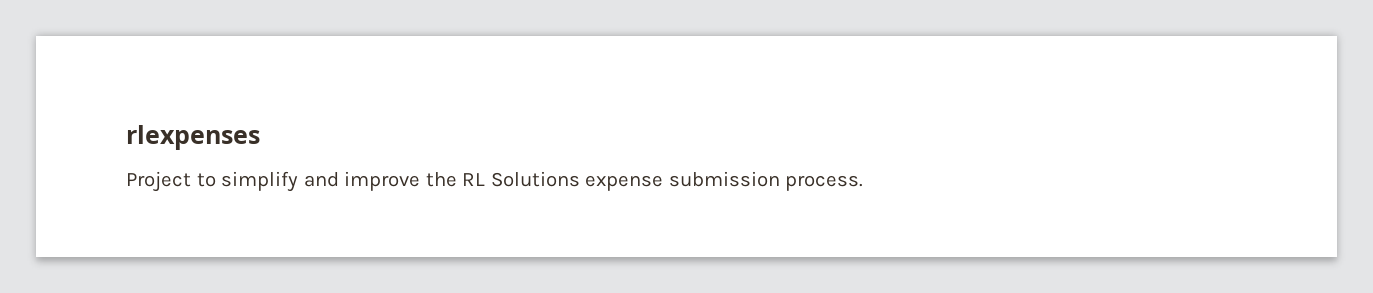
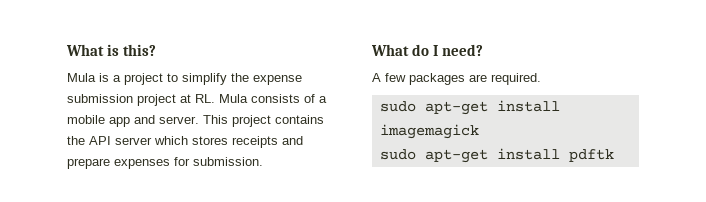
[126,125,260,150] [126,171,864,192] rlexpenses // Project to simplify and improve the RL Solutions expense submission process. -> [66,44,157,56] [67,73,302,85] [67,94,327,106] [67,115,324,127] [67,136,303,148] [67,157,263,169] [371,44,484,56] [372,73,541,85] [379,100,560,115] [379,124,479,139] [379,148,614,163] What is this? // Mula is a project to simplify the expense submission project at RL. Mula consists of a mobile app and server. This project contains the API server which stores receipts and prepare expenses for submission. // What do I need? // A few packages are required. // sudo apt-get install imagemagick // sudo apt-get install pdftk

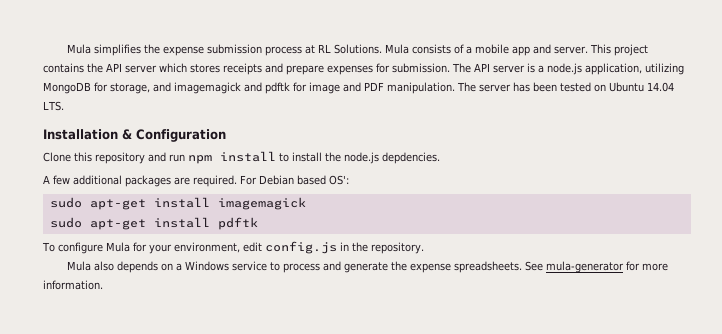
[66,44,157,56] [67,73,302,85] [67,94,215,106] What is this? // Mula is a project to simplify the expense submission project at RL. -> [66,44,382,56] Mula simplifies the expense submission process at RL Solutions.
[371,44,484,56] // What do I need? -> [452,63,684,75] [43,82,674,94] [43,101,64,111] [43,129,226,142] [43,151,440,164] The API server is a node.js application, utilizing MongoDB for storage, and imagemagick and pdftk for image and PDF manipulation. The server has been tested on Ubuntu 14.04 LTS. // Installation & Configuration // Clone this repository and run npm install to install the node.js depdencies.
(406, 77) none -> [73,175,122,185] additional
(541, 79) none -> [240,175,349,185] For Debian based OS':
(614, 155) none -> [42,241,424,254] [66,261,668,273] [43,280,103,290] // To configure Mula for your environment, edit config.js in the repository. // Mula also depends on a Windows service to process and generate the expense spreadsheets. See mula-generator for more information.

